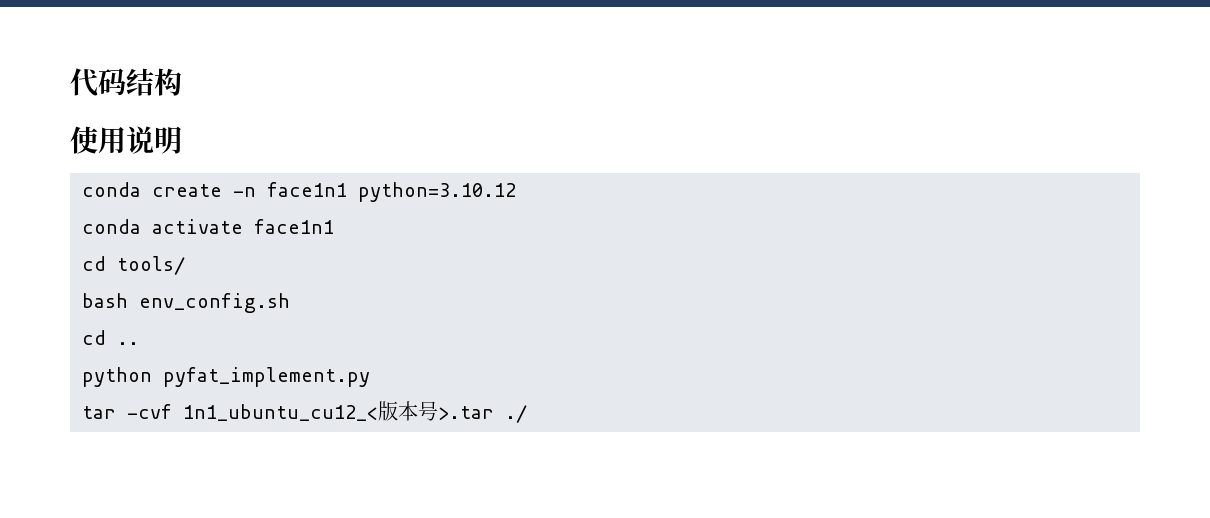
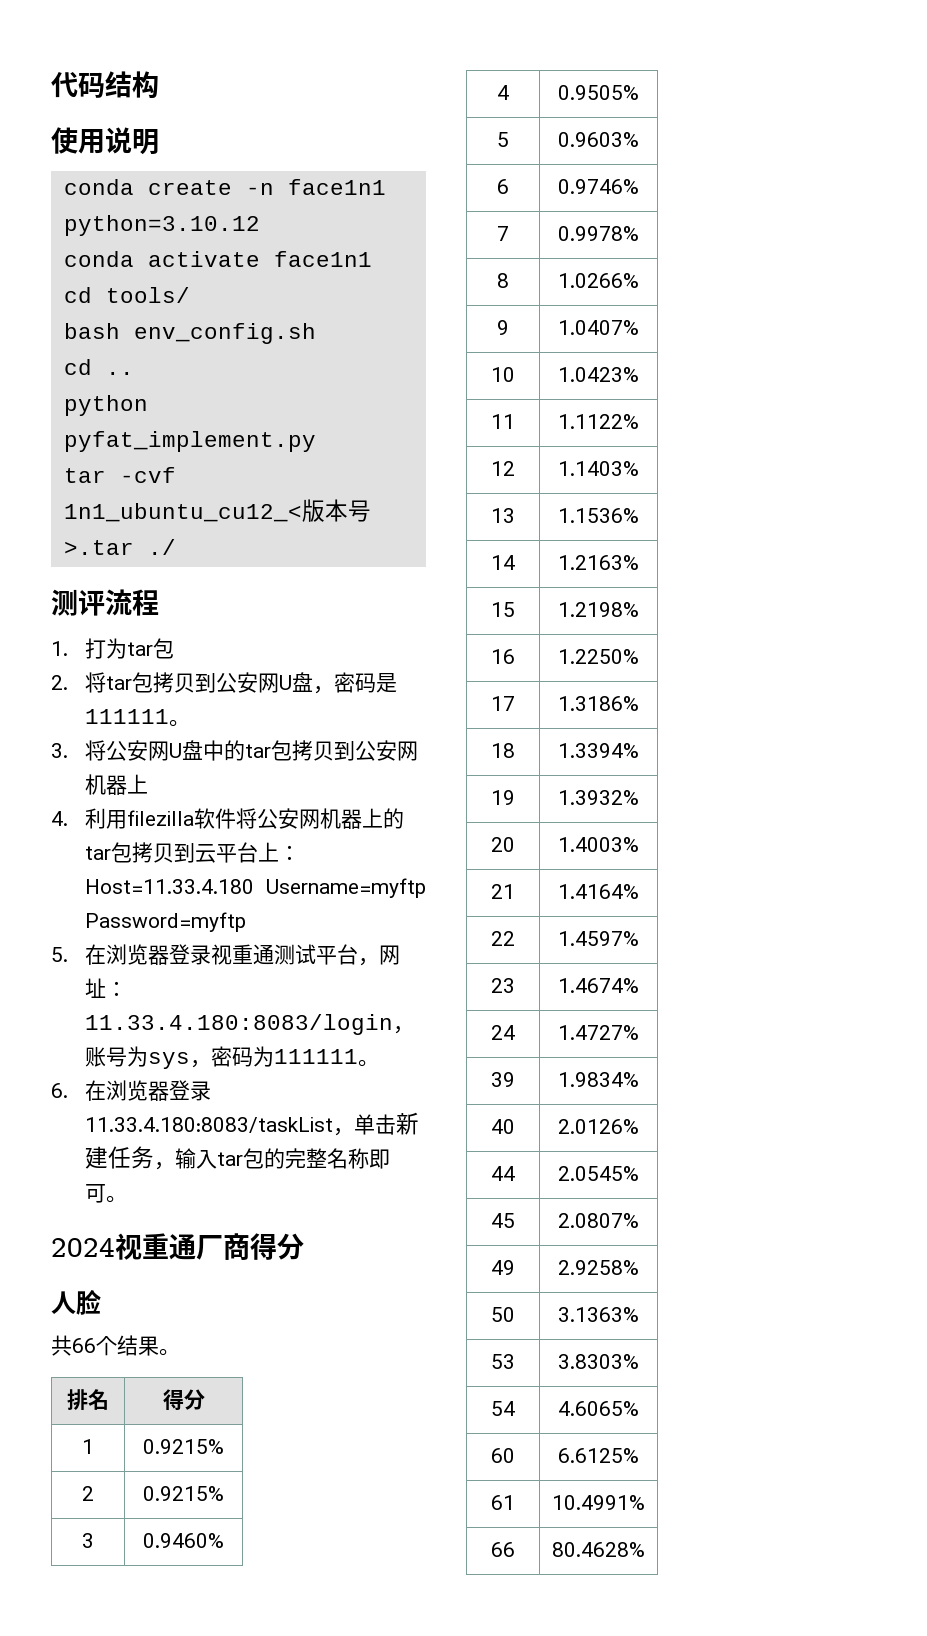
(527, 414) none -> [51,589,159,616] [51,638,175,659] [51,672,398,694] [85,709,191,727] [51,740,419,761] [85,774,149,795] [51,808,405,829] [85,842,301,863] [85,878,426,898] [85,912,247,932] [51,944,401,966] [85,978,128,998] [85,1014,415,1035] [85,1046,380,1069] [51,1080,212,1101] [85,1112,420,1136] [85,1146,391,1170] [85,1184,128,1203] [51,1233,304,1260] [51,1289,101,1315] [51,1335,180,1356] [67,1389,109,1410] [162,1389,205,1410] [82,1439,94,1454] [143,1439,224,1454] [82,1486,94,1501] [143,1486,224,1501] [82,1533,94,1548] [143,1533,224,1548] [497,85,509,100] [558,85,639,100] [497,132,509,147] [558,132,639,147] [497,179,509,194] [558,179,639,194] [497,226,509,241] [558,226,639,241] [497,273,509,288] [558,273,639,288] [497,320,509,335] [558,320,639,335] [491,367,515,382] [558,367,639,382] [491,414,515,429] [558,414,639,429] [491,461,515,476] [558,461,639,476] [491,508,515,523] [558,508,639,523] [491,555,515,570] [558,555,639,570] [491,602,515,617] [558,602,639,617] [491,649,515,664] [558,649,639,664] [491,696,515,711] [558,696,639,711] [491,743,515,758] [558,743,639,758] [491,790,515,805] [558,790,639,805] [491,837,515,852] [558,837,639,852] [491,884,515,899] [558,884,639,899] [491,931,515,946] [558,931,639,946] [491,978,515,993] [558,978,639,993] [491,1025,515,1040] [558,1025,639,1040] [491,1072,515,1087] [558,1072,639,1087] [491,1119,515,1134] [558,1119,639,1134] [491,1166,515,1181] [558,1166,639,1181] [491,1213,515,1228] [558,1213,639,1228] [491,1260,515,1275] [558,1260,639,1275] [491,1307,515,1322] [558,1307,639,1322] [491,1354,515,1369] [558,1354,639,1369] [491,1401,515,1416] [558,1401,639,1416] [491,1448,515,1463] [558,1448,639,1463] [491,1495,515,1510] [552,1495,645,1510] [491,1542,515,1557] [552,1542,645,1557] // 测评流程 // 1.打为tar包 // 2.将tar包拷贝到公安网U盘，密码是111111。 // 3.将公安网U盘中的tar包拷贝到公安网机器上 // 4.利用filezilla软件将公安网机器上的tar包拷贝到云平台上：Host=11.33.4.180 Username=myftp Password=myftp // 5.在浏览器登录视重通测试平台，网址：11.33.4.180:8083/login，账号为sys，密码为111111。 // 6.在浏览器登录11.33.4.180:8083/taskList，单击新建任务，输入tar包的完整名称即可。 // 2024视重通厂商得分 // 人脸 // 共66个结果。 // 排名 | 得分 // 1 | 0.9215% // 2 | 0.9215% // 3 | 0.9460% // 4 | 0.9505% // 5 | 0.9603% // 6 | 0.9746% // 7 | 0.9978% // 8 | 1.0266% // 9 | 1.0407% // 10 | 1.0423% // 11 | 1.1122% // 12 | 1.1403% // 13 | 1.1536% // 14 | 1.2163% // 15 | 1.2198% // 16 | 1.2250% // 17 | 1.3186% // 18 | 1.3394% // 19 | 1.3932% // 20 | 1.4003% // 21 | 1.4164% // 22 | 1.4597% // 23 | 1.4674% // 24 | 1.4727% // 39 | 1.9834% // 40 | 2.0126% // 44 | 2.0545% // 45 | 2.0807% // 49 | 2.9258% // 50 | 3.1363% // 53 | 3.8303% // 54 | 4.6065% // 60 | 6.6125% // 61 | 10.4991% // 66 | 80.4628%

